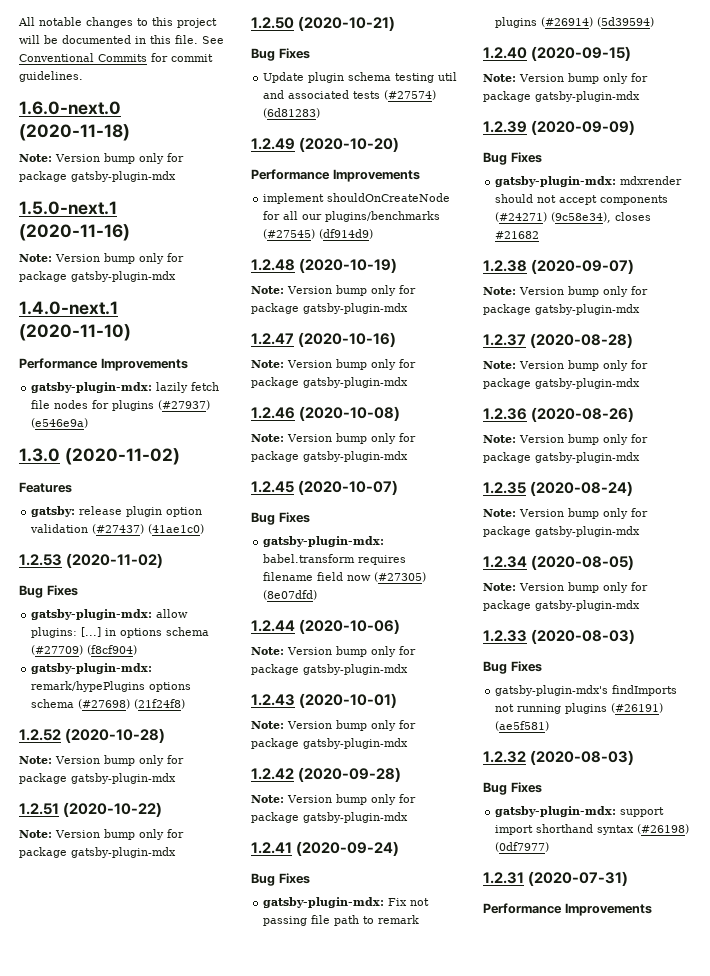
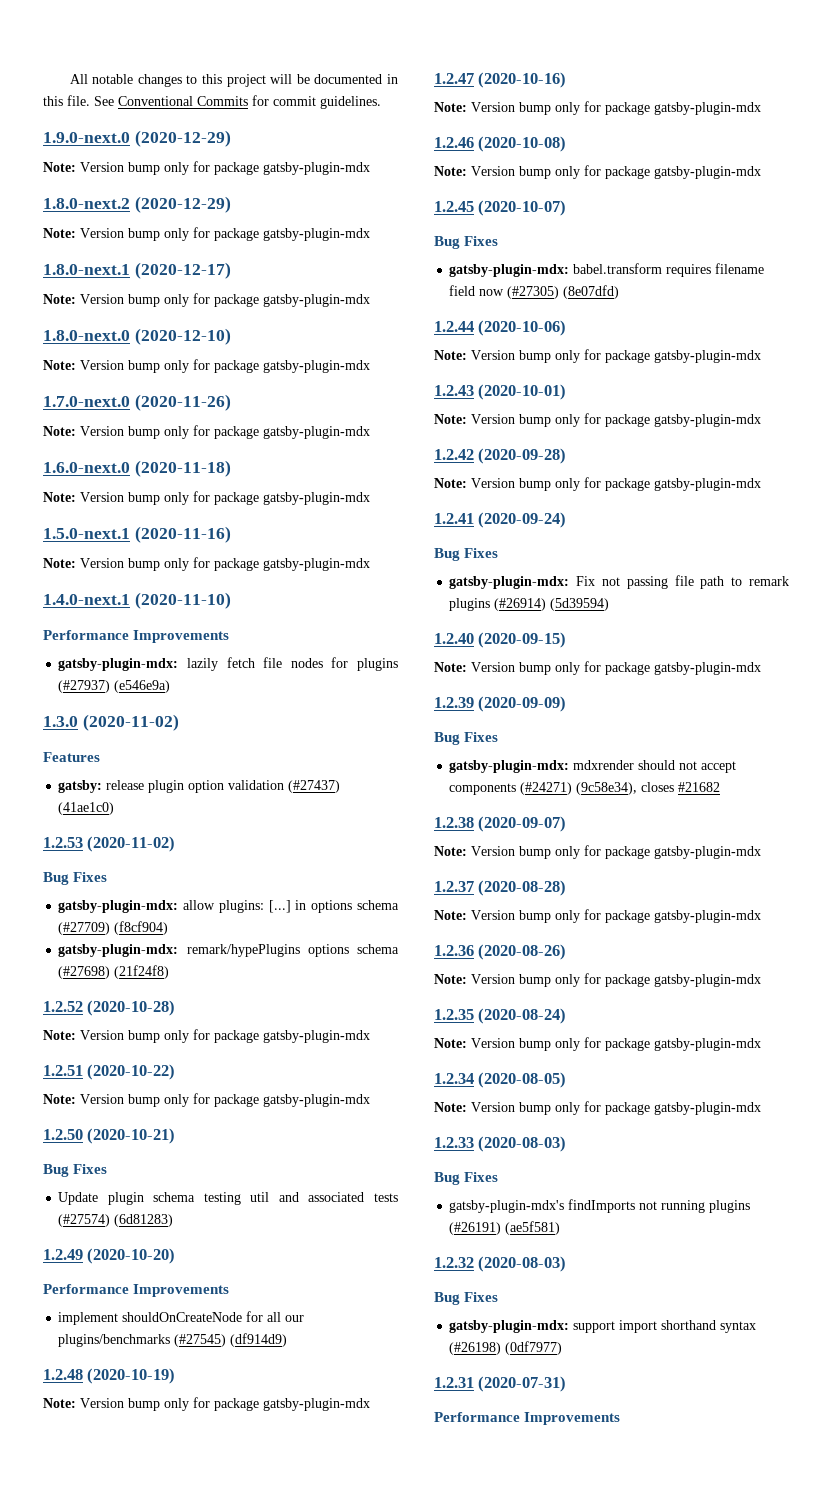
(83, 76) none -> [43,130,231,147] [43,161,370,175] [43,196,231,213] [43,227,370,241] [43,262,231,279] [43,293,370,307] [43,328,231,345] [43,359,370,373] [43,394,231,411] [43,425,370,439] // 1.9.0-next.0 (2020-12-29) // Note: Version bump only for package gatsby-plugin-mdx // 1.8.0-next.2 (2020-12-29) // Note: Version bump only for package gatsby-plugin-mdx // 1.8.0-next.1 (2020-12-17) // Note: Version bump only for package gatsby-plugin-mdx // 1.8.0-next.0 (2020-12-10) // Note: Version bump only for package gatsby-plugin-mdx // 1.7.0-next.0 (2020-11-26) // Note: Version bump only for package gatsby-plugin-mdx

